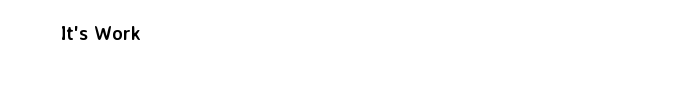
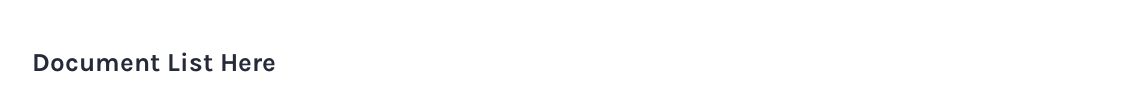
[61,26,141,40] It's Work -> [32,52,277,72] Document List Here

